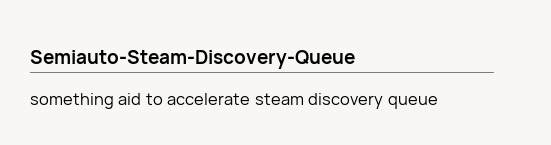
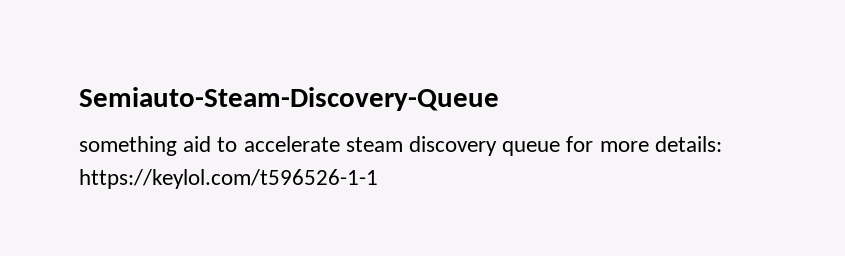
(438, 102) none -> [566,136,722,152] [79,169,378,189] for more details: https://keylol.com/t596526-1-1

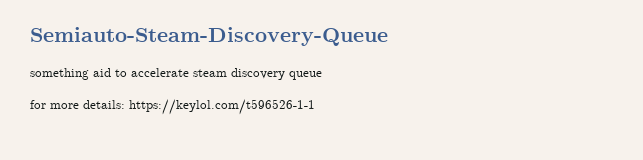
(561, 148) none -> (322, 75) //

